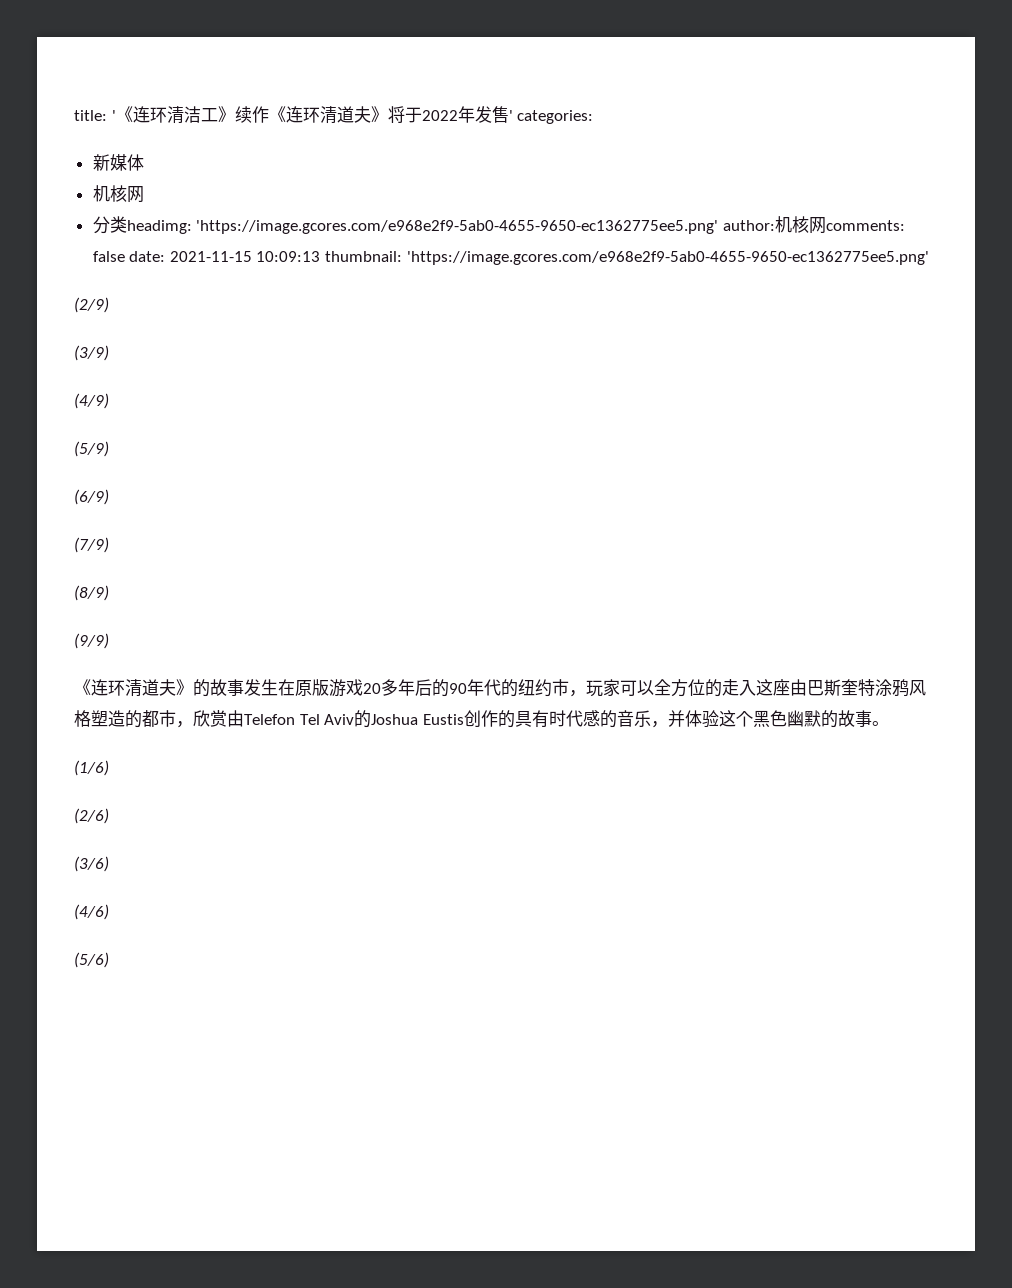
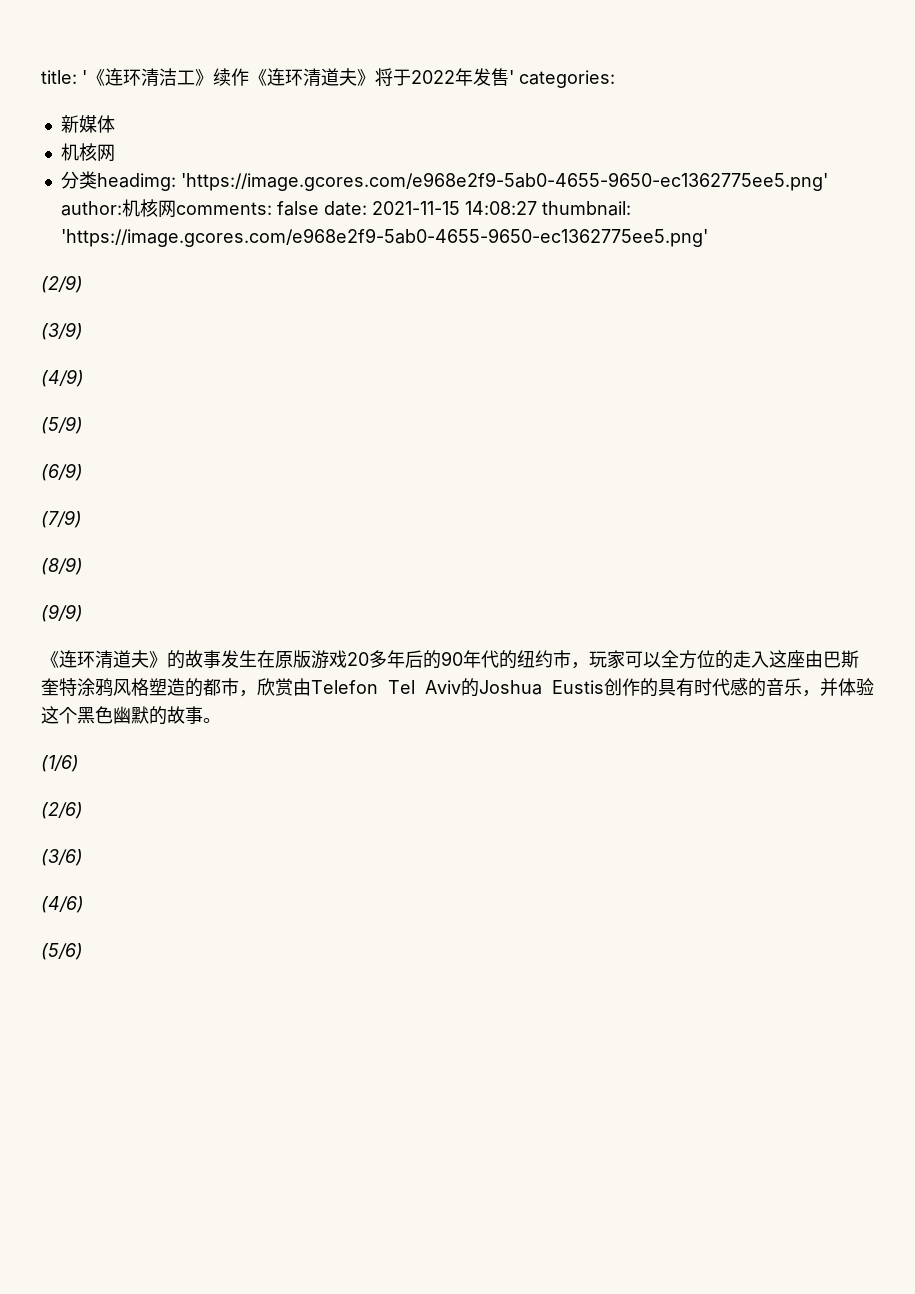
[256,251,321,262] 10:09:13 -> [464,201,537,215] 14:08:27

